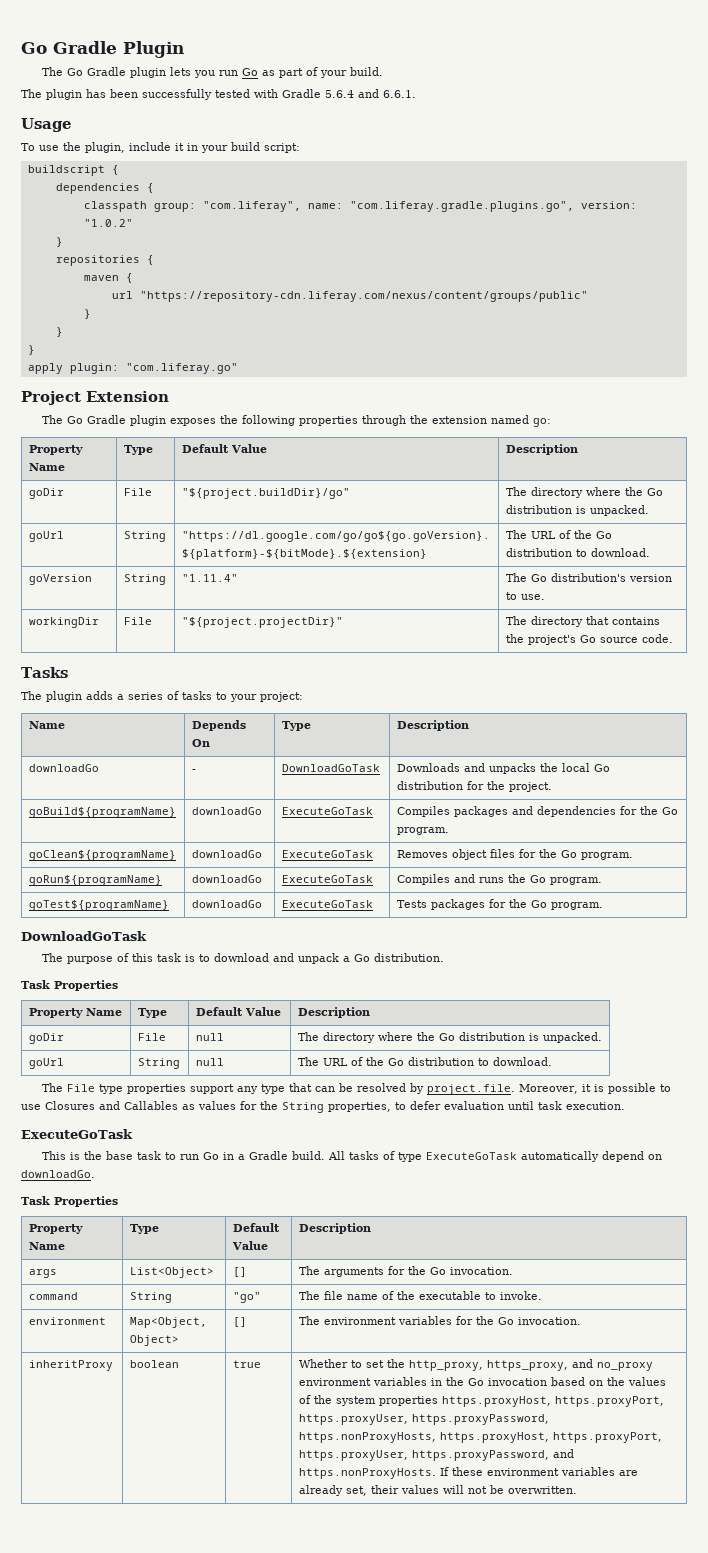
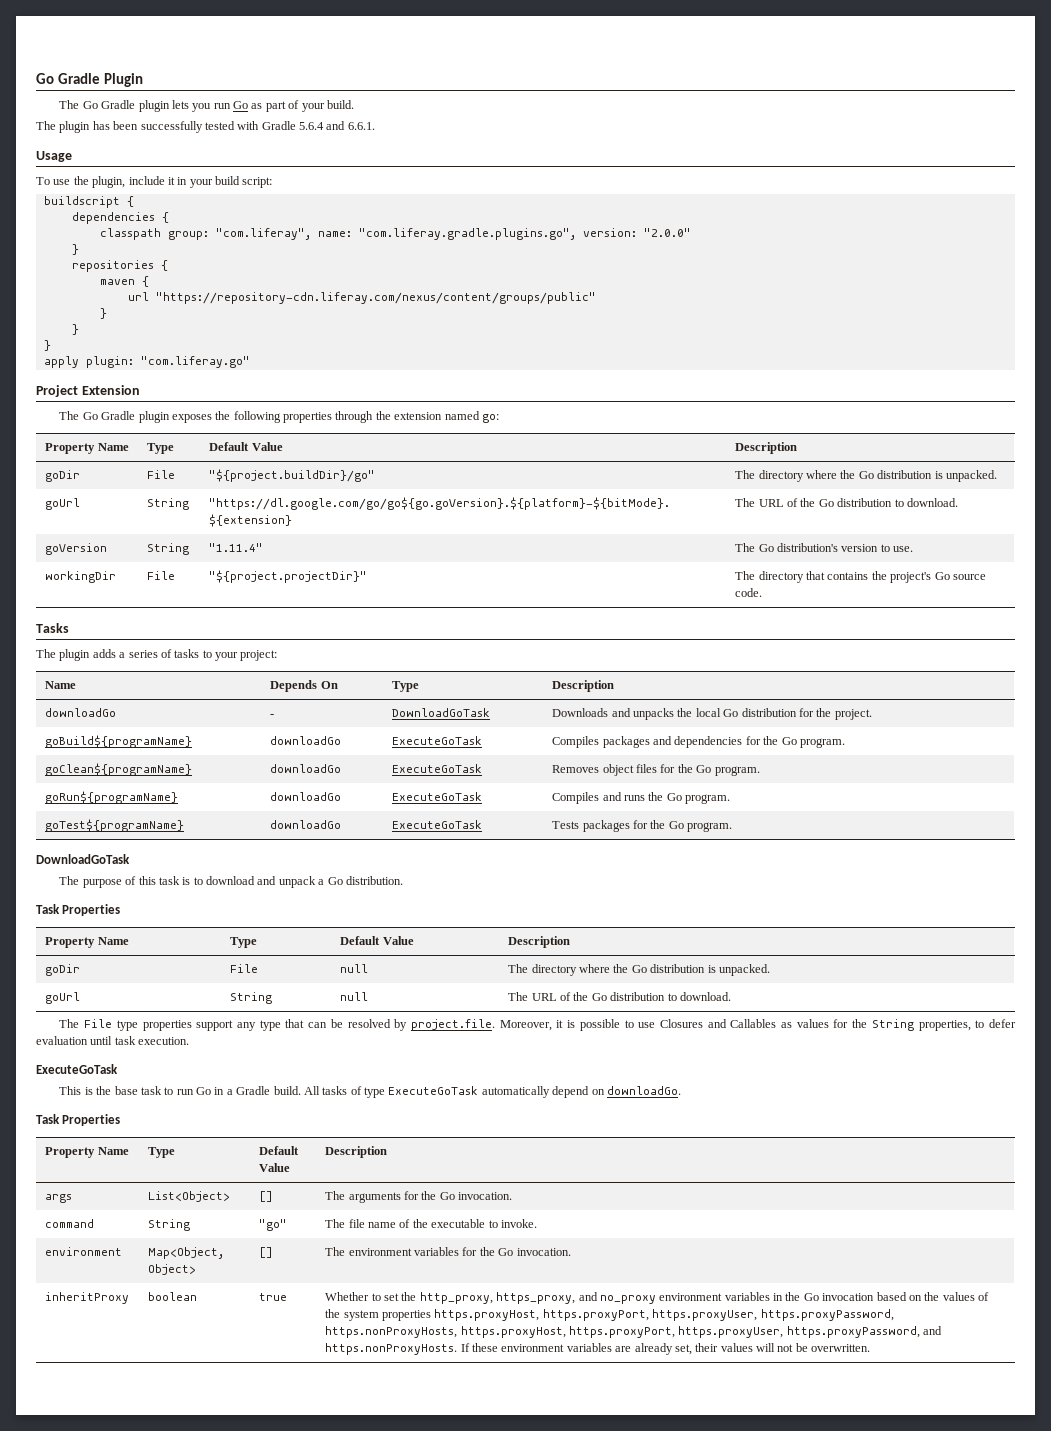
[83,219,133,227] "1.0.2" -> [643,228,691,237] "2.0.0"

